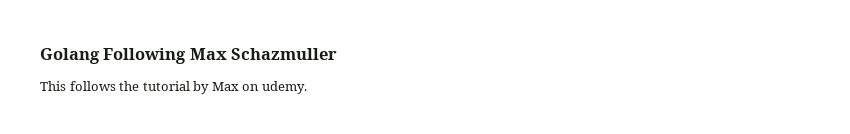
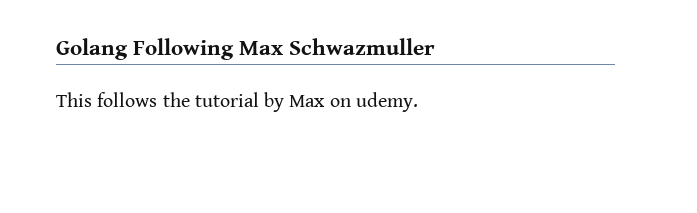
[231,48,338,60] Schazmuller -> [289,38,436,55] Schwazmuller

